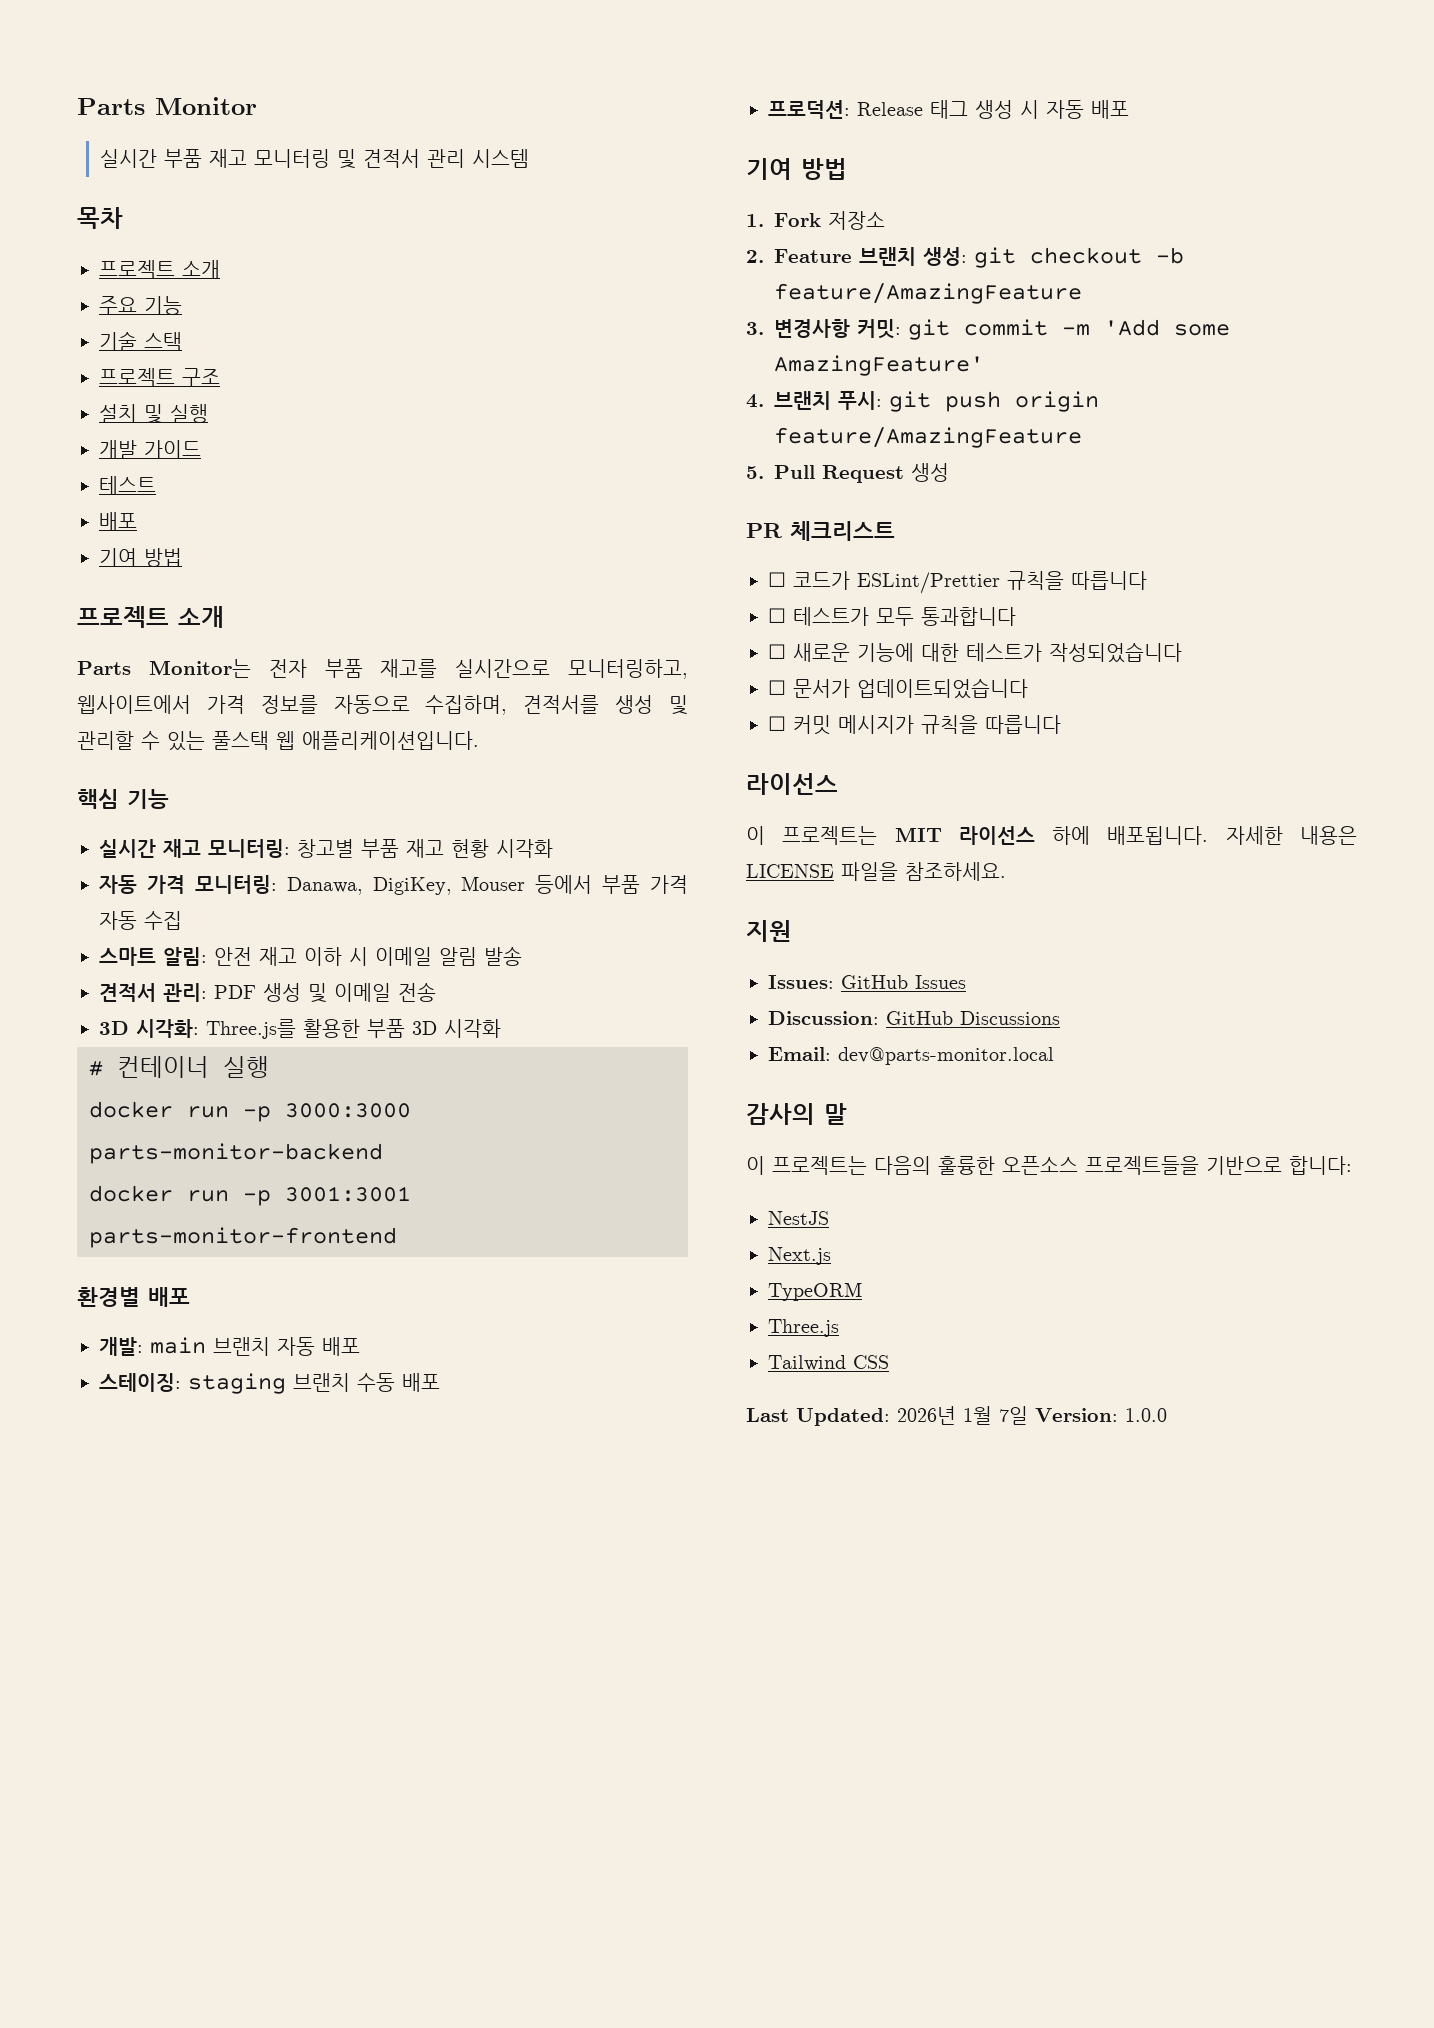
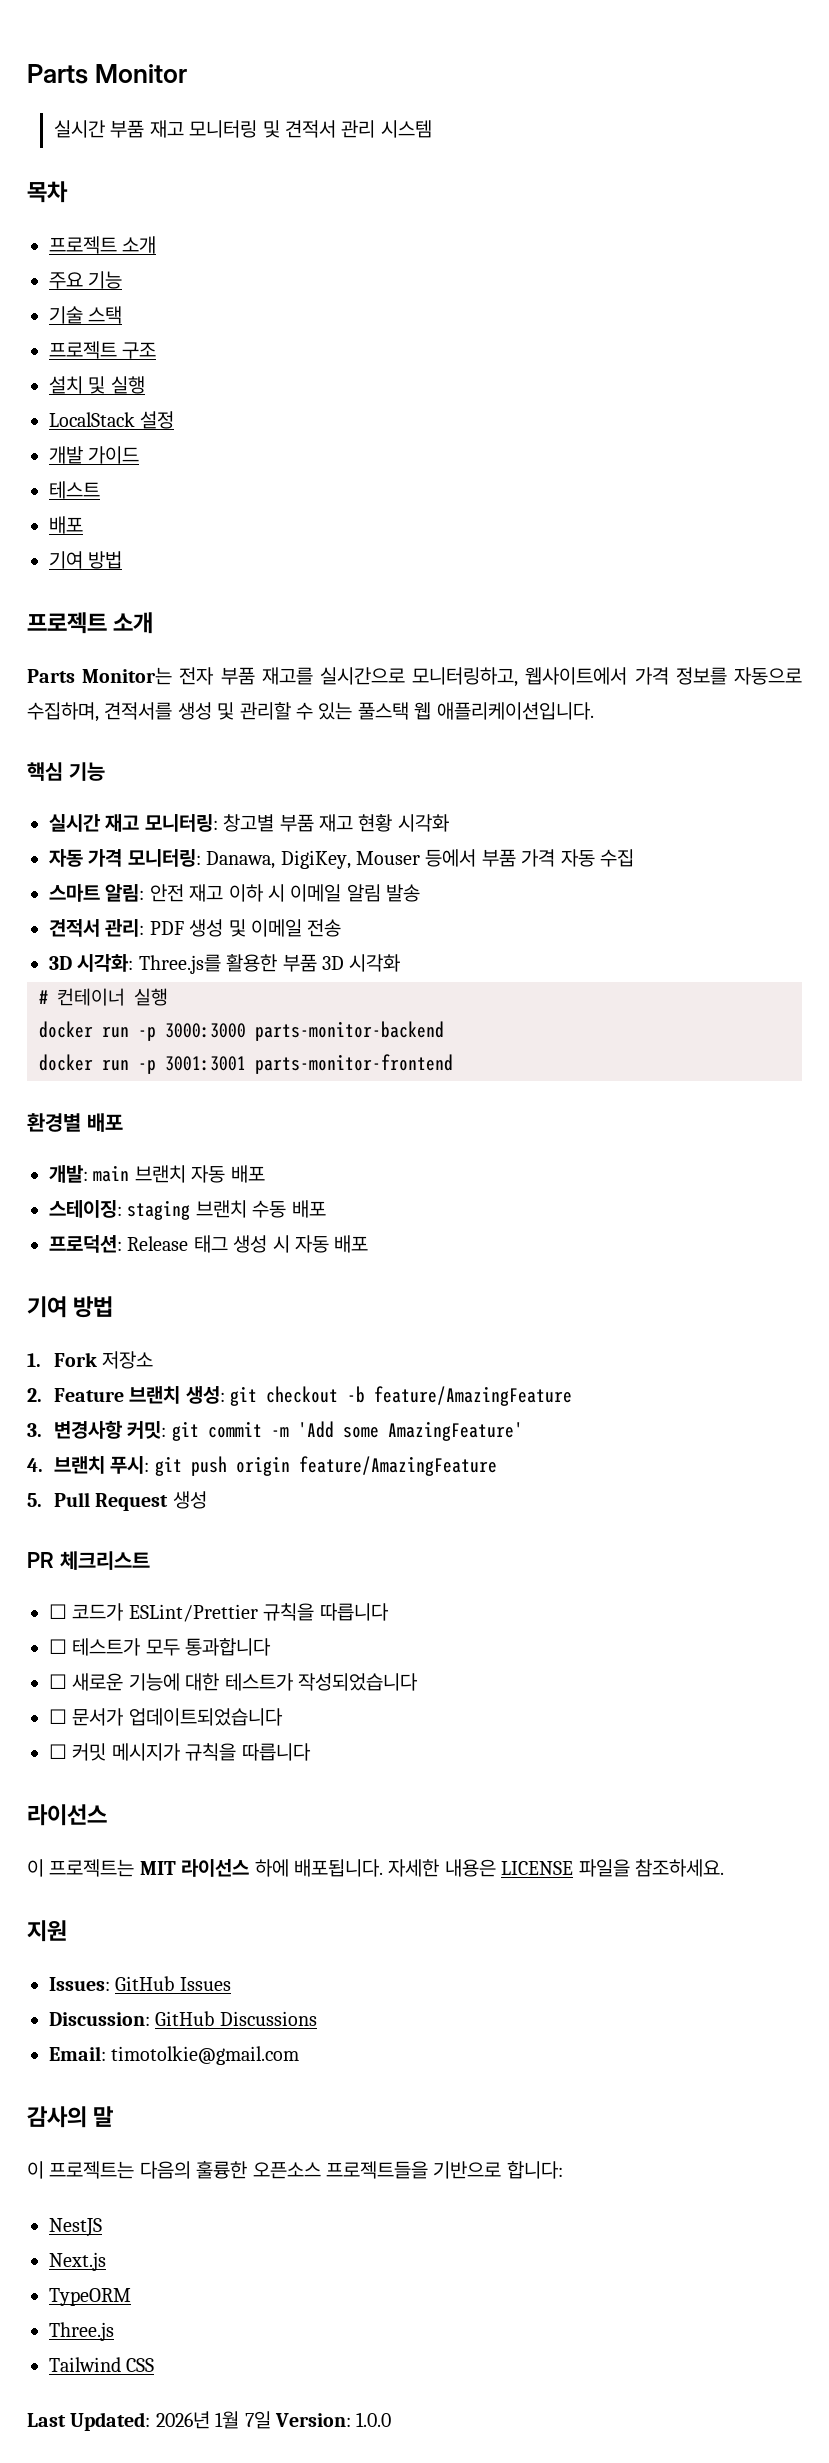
(208, 413) none -> [49,411,175,429] // LocalStack 설정
[838,1047,1054,1065] dev@parts-monitor.local -> [111,2046,300,2065] timotolkie@gmail.com

